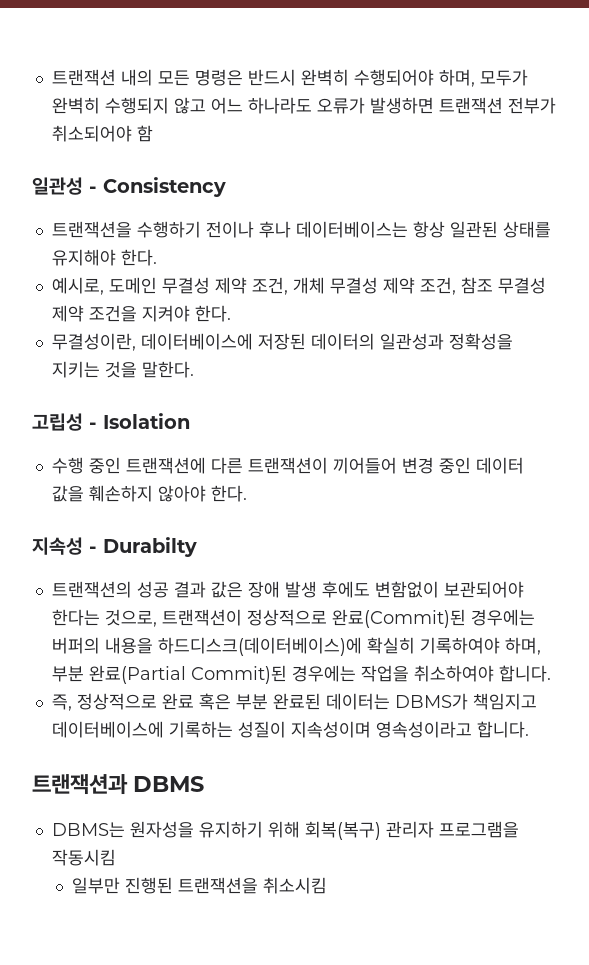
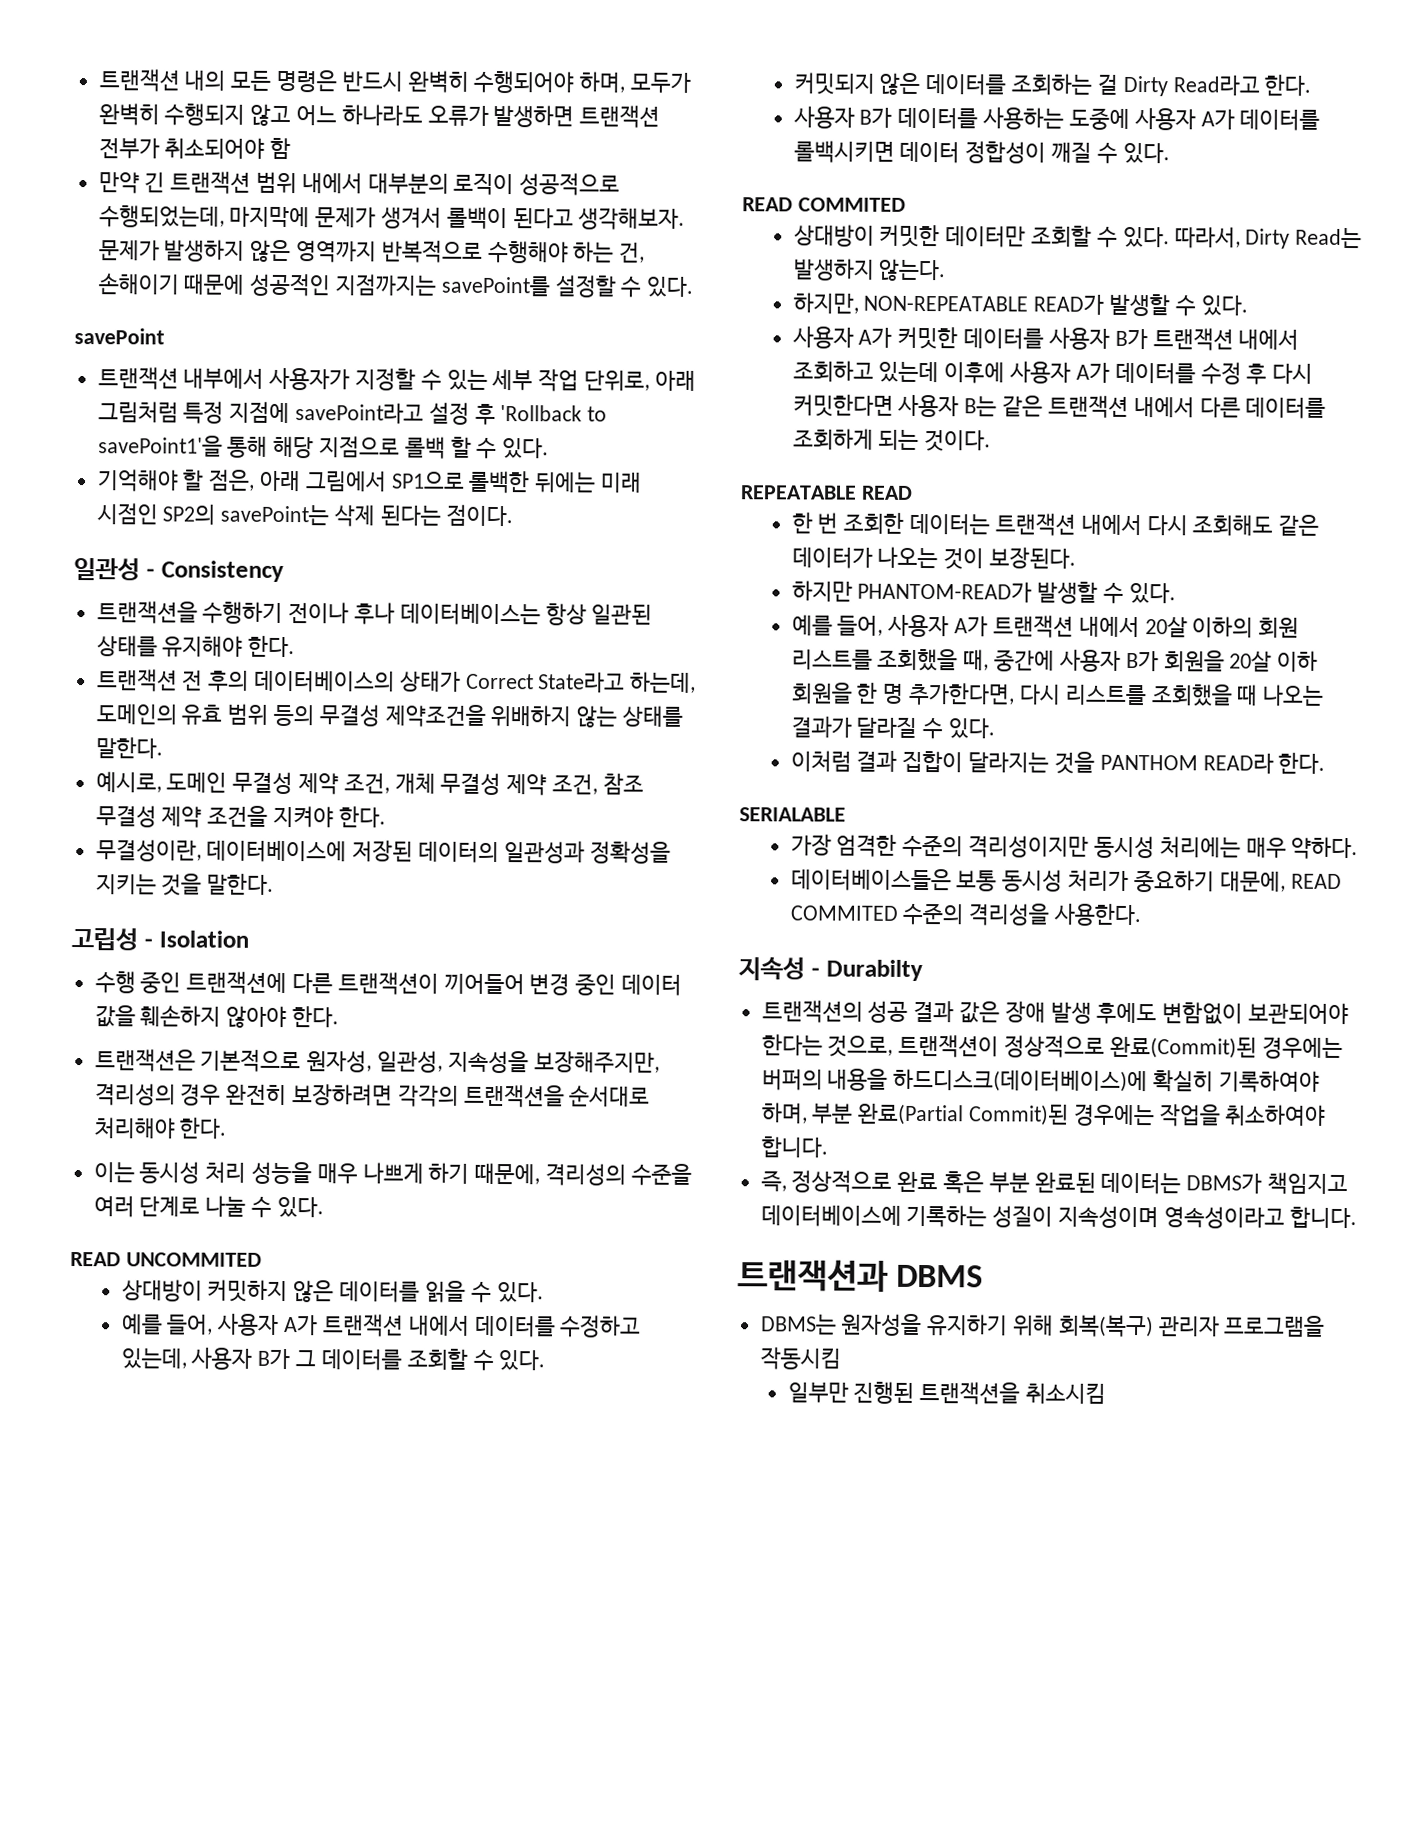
(153, 133) none -> [98,171,621,196] [98,205,686,230] [98,239,646,264] [97,273,694,298] [74,328,165,345] [97,367,696,392] [97,401,608,425] [97,435,550,460] [96,469,643,494] [96,503,513,527] // 만약 긴 트랜잭션 범위 내에서 대부분의 로직이 성공적으로 수행되었는데, 마지막에 문제가 생겨서 롤백이 된다고 생각해보자. 문제가 발생하지 않은 영역까지 반복적으로 수행해야 하는 건, 손해이기 때문에 성공적인 지점까지는 savePoint를 설정할 수 있다. // savePoint // 트랜잭션 내부에서 사용자가 지정할 수 있는 세부 작업 단위로, 아래 그림처럼 특정 지점에 savePoint라고 설정 후 'Rollback to savePoint1'을 통해 해당 지점으로 롤백 할 수 있다. // 기억해야 할 점은, 아래 그림에서 SP1으로 롤백한 뒤에는 미래 시점인 SP2의 savePoint는 삭제 된다는 점이다.
(157, 257) none -> [96,669,697,693] [95,703,684,728] [95,737,163,759] // 트랜잭션 전 후의 데이터베이스의 상태가 Correct State라고 하는데, 도메인의 유효 범위 등의 무결성 제약조건을 위배하지 않는 상태를 말한다.
(247, 493) none -> [94,1049,660,1074] [94,1083,651,1108] [93,1117,228,1140] [93,1161,692,1186] [93,1195,324,1218] [70,1252,262,1267] [121,1279,544,1303] [121,1313,642,1338] [120,1347,546,1372] [793,72,1312,97] [792,106,1321,131] [793,140,1170,164] [742,197,906,212] [793,224,1363,249] [792,258,947,282] [792,292,1248,317] [791,326,1300,351] [792,360,1314,385] [792,394,1327,419] [792,428,992,452] [740,485,913,500] [791,512,1320,537] [791,546,1077,570] [791,580,1176,604] [791,614,1300,639] [791,648,1319,673] [790,682,1325,707] [790,716,996,740] [790,750,1326,774] [739,807,846,822] [790,834,1359,860] [790,868,1342,893] [789,902,1143,927] // 트랜잭션은 기본적으로 원자성, 일관성, 지속성을 보장해주지만, 격리성의 경우 완전히 보장하려면 각각의 트랜잭션을 순서대로 처리해야 한다. // 이는 동시성 처리 성능을 매우 나쁘게 하기 때문에, 격리성의 수준을 여러 단계로 나눌 수 있다. // READ UNCOMMITED // 상대방이 커밋하지 않은 데이터를 읽을 수 있다. // 예를 들어, 사용자 A가 트랜잭션 내에서 데이터를 수정하고 있는데, 사용자 B가 그 데이터를 조회할 수 있다. // 커밋되지 않은 데이터를 조회하는 걸 Dirty Read라고 한다. // 사용자 B가 데이터를 사용하는 도중에 사용자 A가 데이터를 롤백시키면 데이터 정합성이 깨질 수 있다. // READ COMMITED // 상대방이 커밋한 데이터만 조회할 수 있다. 따라서, Dirty Read는 발생하지 않는다. // 하지만, NON-REPEATABLE READ가 발생할 수 있다. // 사용자 A가 커밋한 데이터를 사용자 B가 트랜잭션 내에서 조회하고 있는데 이후에 사용자 A가 데이터를 수정 후 다시 커밋한다면 사용자 B는 같은 트랜잭션 내에서 다른 데이터를 조회하게 되는 것이다. // REPEATABLE READ // 한 번 조회한 데이터는 트랜잭션 내에서 다시 조회해도 같은 데이터가 나오는 것이 보장된다. // 하지만 PHANTOM-READ가 발생할 수 있다. // 예를 들어, 사용자 A가 트랜잭션 내에서 20살 이하의 회원 리스트를 조회했을 때, 중간에 사용자 B가 회원을 20살 이하 회원을 한 명 추가한다면, 다시 리스트를 조회했을 때 나오는 결과가 달라질 수 있다. // 이처럼 결과 집합이 달라지는 것을 PANTHOM READ라 한다. // SERIALABLE // 가장 엄격한 수준의 격리성이지만 동시성 처리에는 매우 약하다. // 데이터베이스들은 보통 동시성 처리가 중요하기 대문에, READ COMMITED 수준의 격리성을 사용한다.

